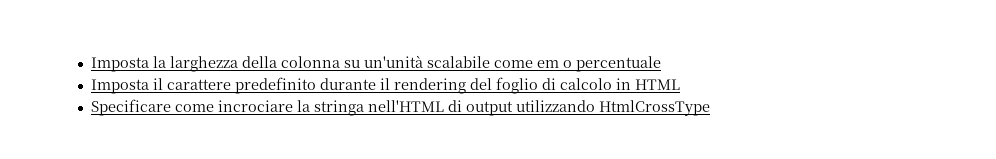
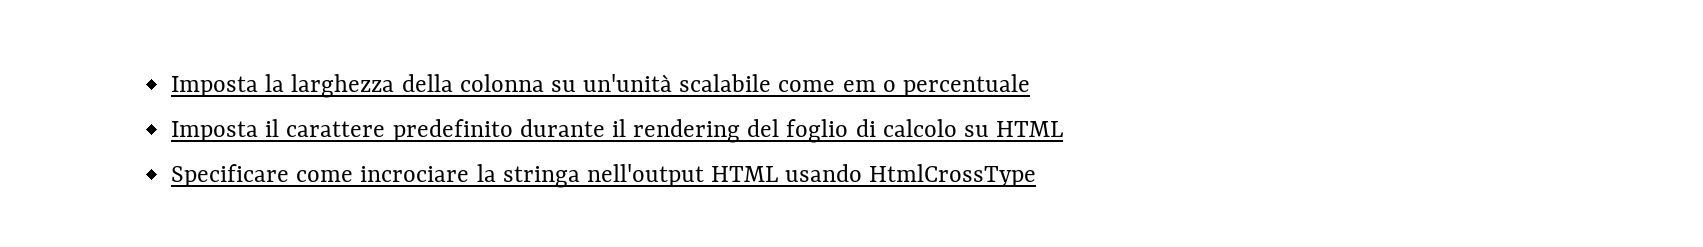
[615,78,631,90] in -> [963,125,989,137] su
[367,100,595,116] nell'HTML di output utilizzando -> [586,164,863,187] nell'output HTML usando

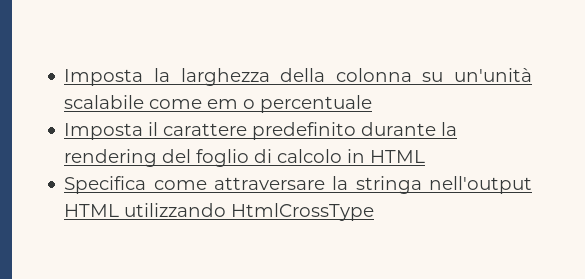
[611,119,626,137] il -> [441,122,458,136] la
[963,125,989,137] su -> [347,149,366,163] in
[171,164,470,187] Specificare come incrociare -> [64,176,326,194] Specifica come attraversare
[785,164,863,182] usando -> [124,203,227,217] utilizzando

